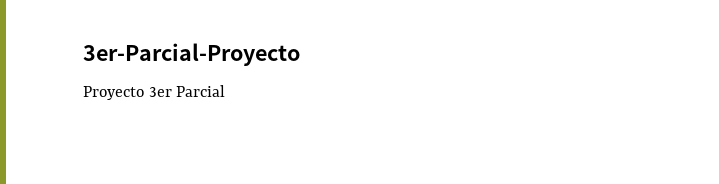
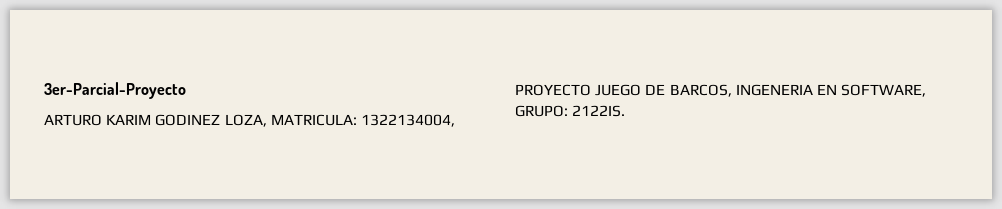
[83,85,226,100] Proyecto 3er Parcial -> [44,114,455,127] [515,84,927,97] [515,105,626,117] ARTURO KARIM GODINEZ LOZA, MATRICULA: 1322134004, PROYECTO JUEGO DE BARCOS, INGENERIA EN SOFTWARE, GRUPO: 2122IS.

